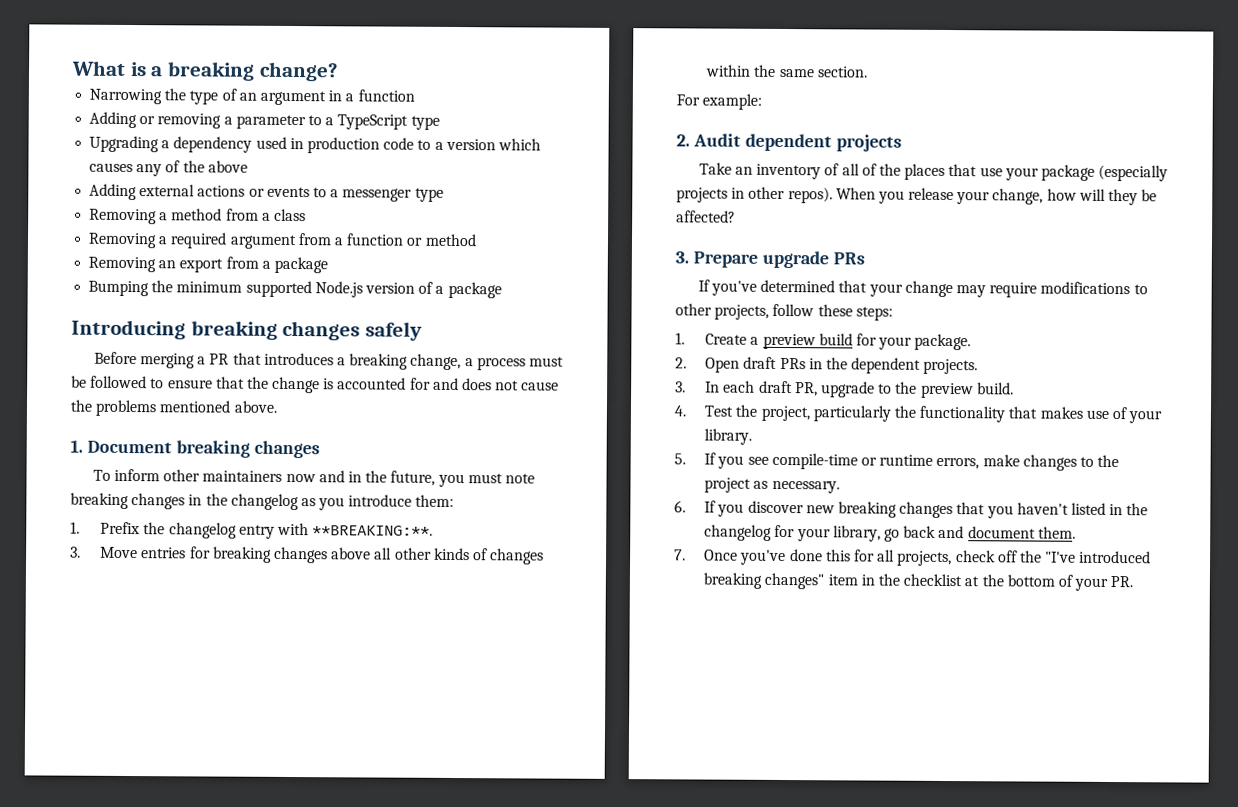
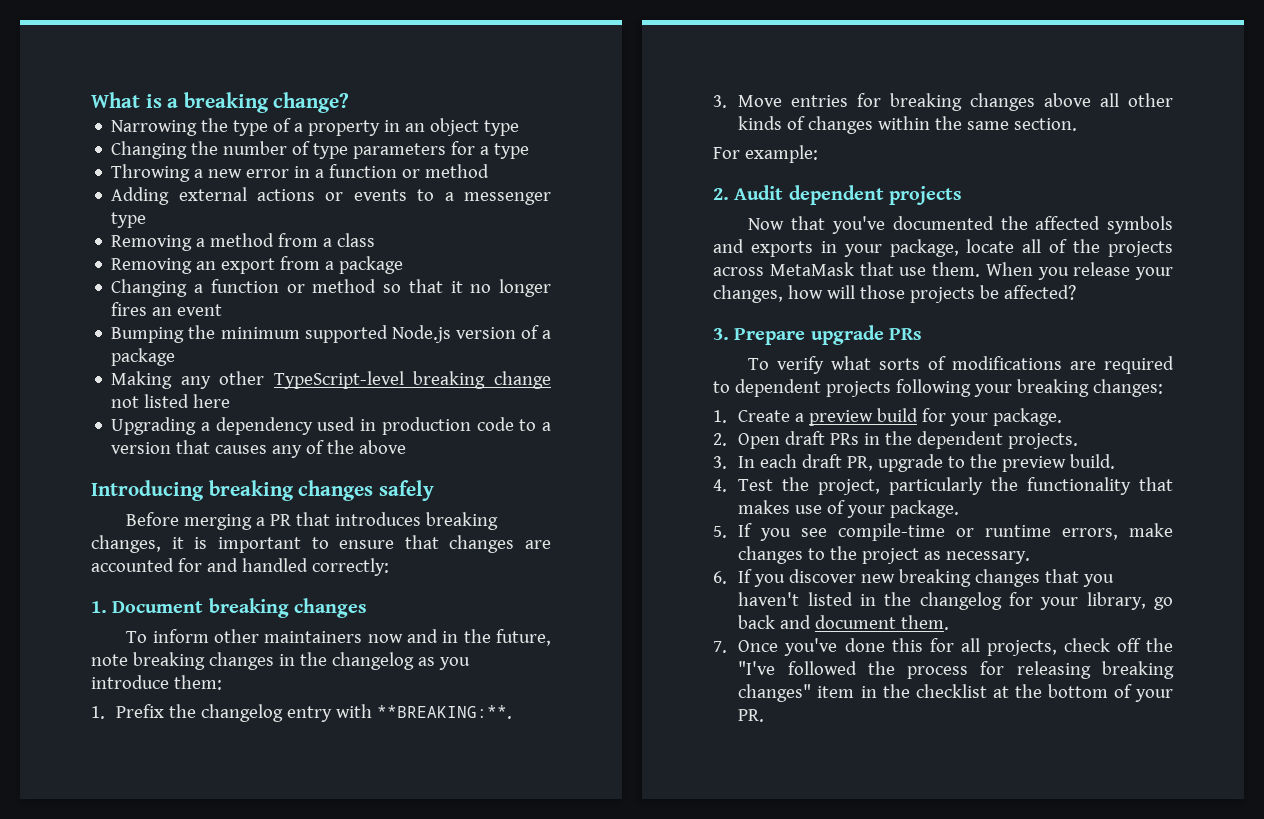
[238,89,415,106] [89,111,440,130] [89,135,541,154] [89,160,248,177] an argument in a function // Adding or removing a parameter to a TypeScript type // Upgrading a dependency used in production code to a version which causes any of the above -> [294,118,520,136] [111,141,530,159] [111,164,490,182] a property in an object type // Changing the number of type parameters for a type // Throwing a new error in a function or method
[88,232,477,250] // Removing a required argument from a function or method -> (376, 240) none
(328, 265) none -> [111,279,551,297] [111,302,223,316] // Changing a function or method so that it no longer fires an event
(502, 290) none -> [111,371,551,389] [111,394,231,408] [111,417,551,435] [111,440,407,458] // Making any other TypeScript-level breaking change not listed here // Upgrading a dependency used in production code to a version that causes any of the above
[337,353,564,371] [71,375,560,394] [70,399,278,417] a breaking change, a process must be followed to ensure that the change is accounted for and does not cause the problems mentioned above. -> [426,512,499,530] [91,535,551,553] [91,558,389,576] breaking changes, it is important to ensure that changes are accounted for and handled correctly:
[437,473,503,488] you must -> (551, 637) none
[698,162,1169,182] [676,186,833,204] Take an inventory of all of the places that use your package (especially projects in other repos). -> [748,216,1173,234] [713,239,1173,257] [713,262,980,277] Now that you've documented the affected symbols and exports in your package, locate all of the projects across MetaMask that use them.
[992,188,1044,205] change, -> [713,285,783,303] changes,
[1108,188,1139,206] they -> [859,285,975,303] those projects
[697,279,1148,298] [675,303,893,321] If you've determined that your change may require modifications to other projects, follow these steps: -> [748,356,1174,374] [713,379,1163,397] To verify what sorts of modifications are required to dependent projects following your breaking changes:
[704,428,753,445] library. -> [890,500,960,518] package.
[1079,550,1152,564] introduced -> [787,661,1091,679] followed the process for releasing

